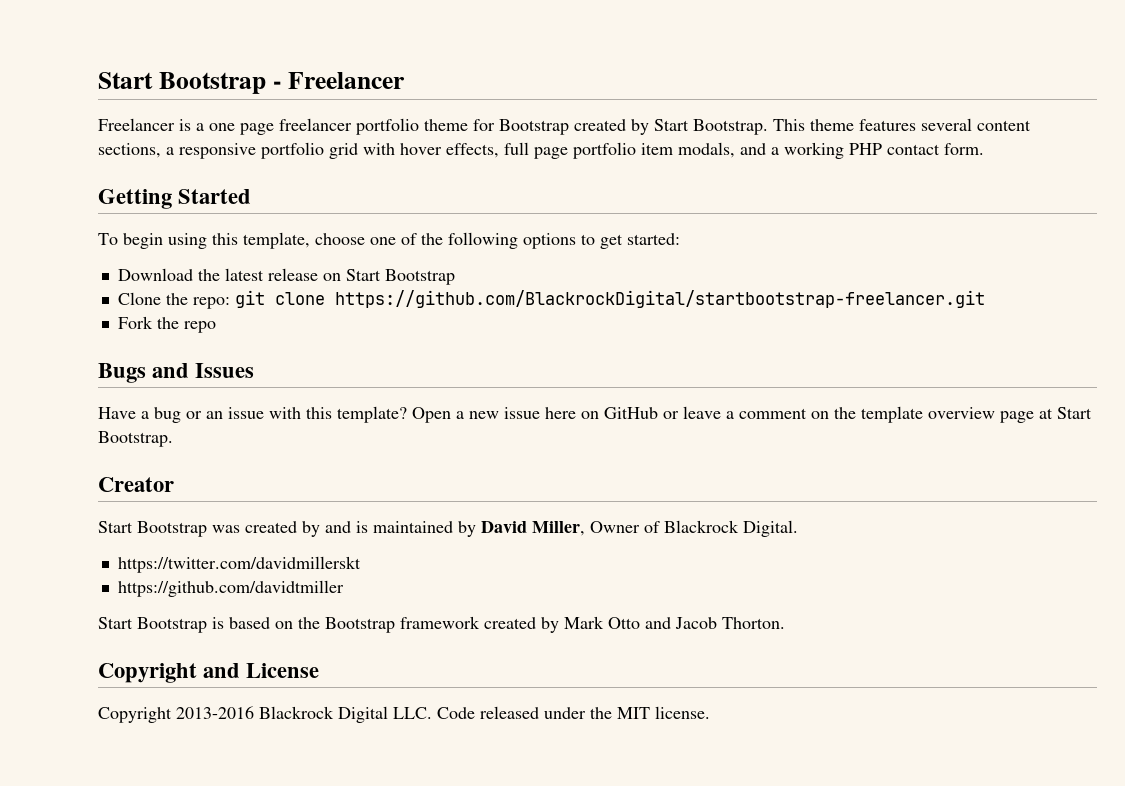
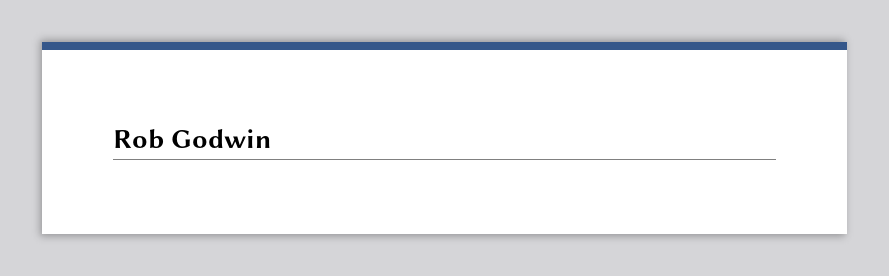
[98,72,405,94] [98,118,1031,135] [98,142,984,159] [98,189,252,209] [98,232,680,249] [117,268,455,285] [117,290,985,309] [117,316,216,333] [98,363,255,383] [98,406,1092,423] [98,431,173,447] [98,477,174,492] [98,520,798,537] [117,556,361,573] [117,580,344,597] [98,616,785,633] [98,663,320,683] [98,706,710,723] Start Bootstrap - Freelancer // Freelancer is a one page freelancer portfolio theme for Bootstrap created by Start Bootstrap. This theme features several content sections, a responsive portfolio grid with hover effects, full page portfolio item modals, and a working PHP contact form. // Getting Started // To begin using this template, choose one of the following options to get started: // Download the latest release on Start Bootstrap // Clone the repo: git clone https://github.com/BlackrockDigital/startbootstrap-freelancer.git // Fork the repo // Bugs and Issues // Have a bug or an issue with this template? Open a new issue here on GitHub or leave a comment on the template overview page at Start Bootstrap. // Creator // Start Bootstrap was created by and is maintained by David Miller, Owner of Blackrock Digital. // https://twitter.com/davidmillerskt // https://github.com/davidtmiller // Start Bootstrap is based on the Bootstrap framework created by Mark Otto and Jacob Thorton. // Copyright and License // Copyright 2013-2016 Blackrock Digital LLC. Code released under the MIT license. -> [113,129,273,149] Rob Godwin

